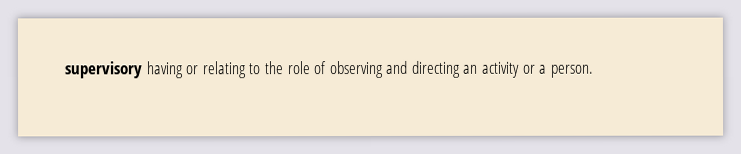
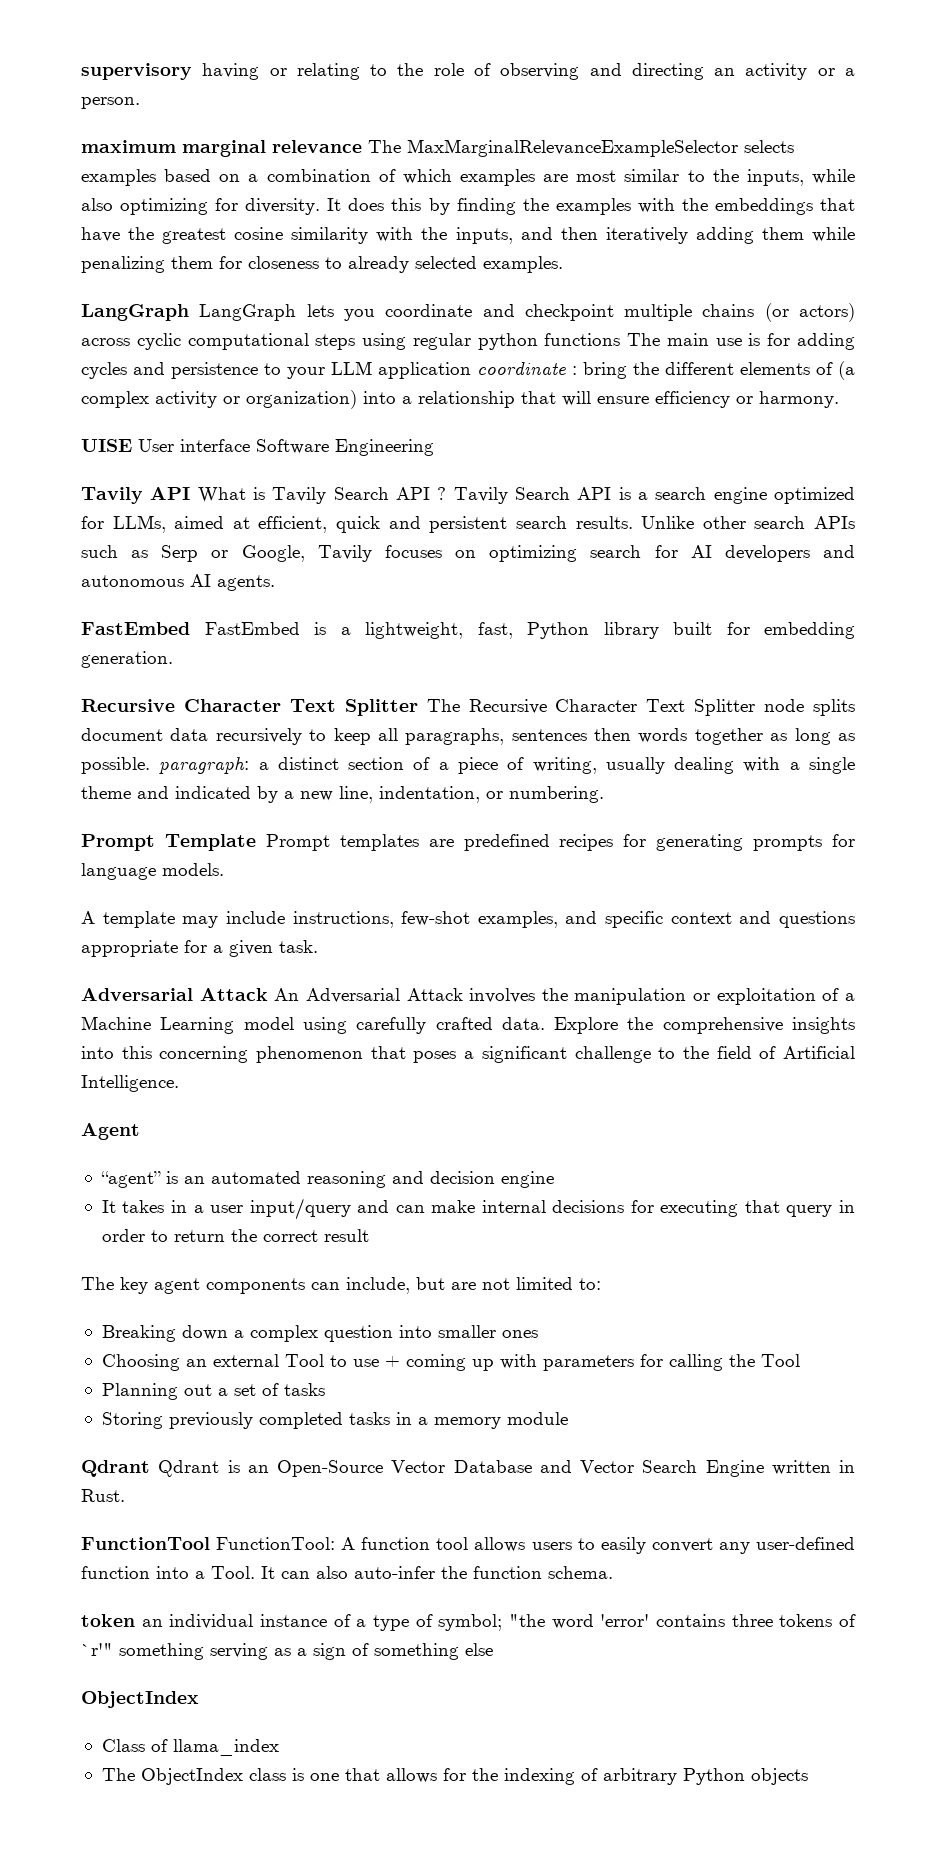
(594, 71) none -> [81,139,794,157] [81,169,855,186] [81,198,855,215] [81,227,856,244] [81,256,563,273] [81,303,855,322] [81,333,855,350] [81,361,855,380] [81,390,839,409] [81,439,434,456] [81,487,856,504] [81,515,856,533] [81,545,856,562] [81,574,275,591] [81,622,855,639] [81,651,173,668] [81,699,855,716] [81,728,855,745] [81,757,856,774] [81,786,604,803] [81,834,855,851] [81,863,224,880] [81,911,855,928] [81,940,318,957] [81,988,855,1005] [81,1016,855,1034] [81,1046,856,1063] [81,1075,179,1092] [81,1123,140,1140] [100,1171,554,1188] [101,1198,855,1220] [101,1229,369,1242] [81,1277,601,1294] [101,1325,538,1342] [101,1354,800,1371] [101,1383,325,1400] [101,1412,568,1429] [81,1460,855,1477] [81,1489,125,1502] [81,1537,855,1554] [81,1566,613,1579] [81,1614,856,1631] [81,1643,493,1660] [81,1691,199,1708] [101,1739,279,1756] [101,1768,808,1785] // maximum marginal relevance The MaxMarginalRelevanceExampleSelector selects examples based on a combination of which examples are most similar to the inputs, while also optimizing for diversity. It does this by finding the examples with the embeddings that have the greatest cosine similarity with the inputs, and then iteratively adding them while penalizing them for closeness to already selected examples. // LangGraph LangGraph lets you coordinate and checkpoint multiple chains (or actors) across cyclic computational steps using regular python functions The main use is for adding cycles and persistence to your LLM application coordinate : bring the different elements of (a complex activity or organization) into a relationship that will ensure efficiency or harmony. // UISE User interface Software Engineering // Tavily API What is Tavily Search API ? Tavily Search API is a search engine optimized for LLMs, aimed at efficient, quick and persistent search results. Unlike other search APIs such as Serp or Google, Tavily focuses on optimizing search for AI developers and autonomous AI agents. // FastEmbed FastEmbed is a lightweight, fast, Python library built for embedding generation. // Recursive Character Text Splitter The Recursive Character Text Splitter node splits document data recursively to keep all paragraphs, sentences then words together as long as possible. paragraph: a distinct section of a piece of writing, usually dealing with a single theme and indicated by a new line, indentation, or numbering. // Prompt Template Prompt templates are predefined recipes for generating prompts for language models. // A template may include instructions, few-shot examples, and specific context and questions appropriate for a given task. // Adversarial Attack An Adversarial Attack involves the manipulation or exploitation of a Machine Learning model using carefully crafted data. Explore the comprehensive insights into this concerning phenomenon that poses a significant challenge to the field of Artificial Intelligence. // Agent // “agent” is an automated reasoning and decision engine // It takes in a user input/query and can make internal decisions for executing that query in order to return the correct result // The key agent components can include, but are not limited to: // Breaking down a complex question into smaller ones // Choosing an external Tool to use + coming up with parameters for calling the Tool // Planning out a set of tasks // Storing previously completed tasks in a memory module // Qdrant Qdrant is an Open-Source Vector Database and Vector Search Engine written in Rust. // FunctionTool FunctionTool: A function tool allows users to easily convert any user-defined function into a Tool. It can also auto-infer the function schema. // token an individual instance of a type of symbol; "the word 'error' contains three tokens of `r'" something serving as a sign of something else // ObjectIndex // Class of llama_index // The ObjectIndex class is one that allows for the indexing of arbitrary Python objects

